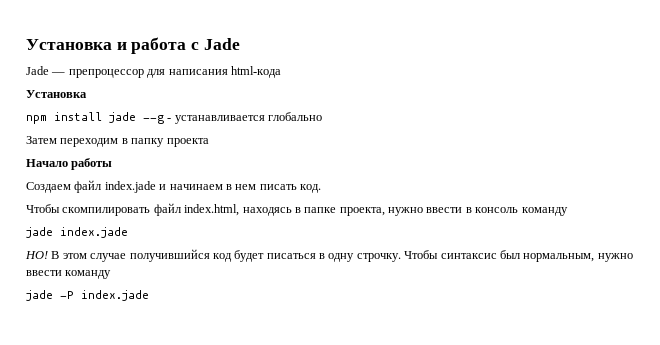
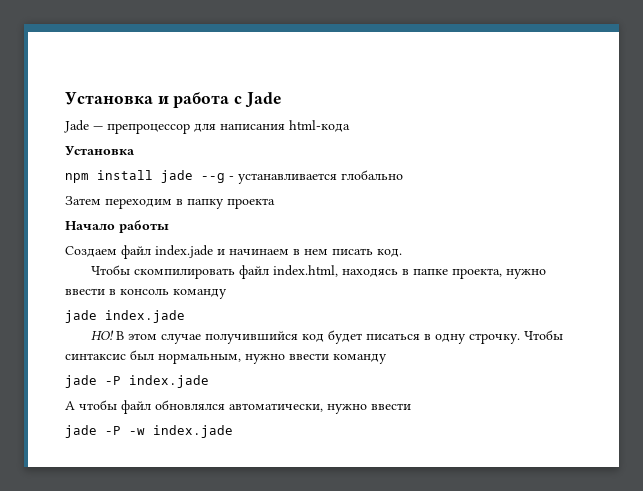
(149, 295) none -> [65,400,411,414] [65,425,233,438] // А чтобы файл обновлялся автоматически, нужно ввести // jade -P -w index.jade

